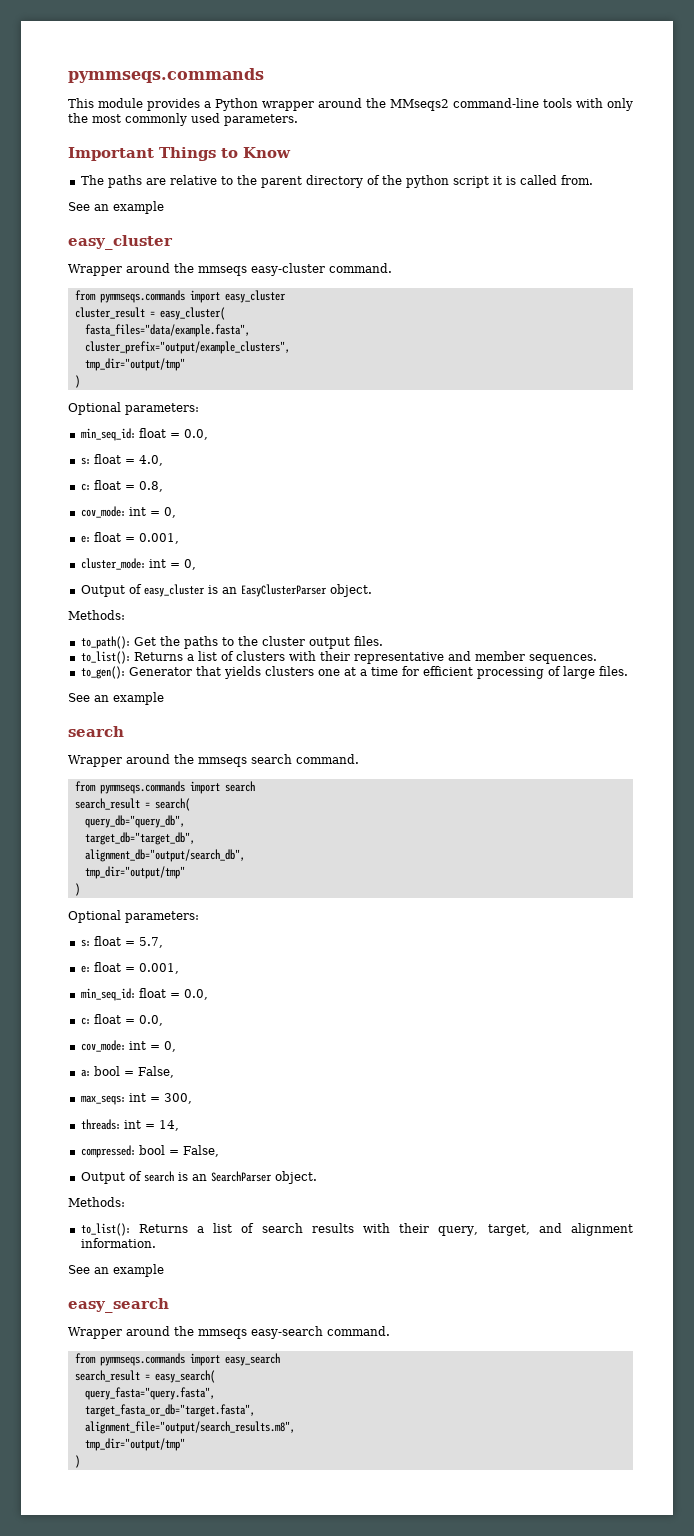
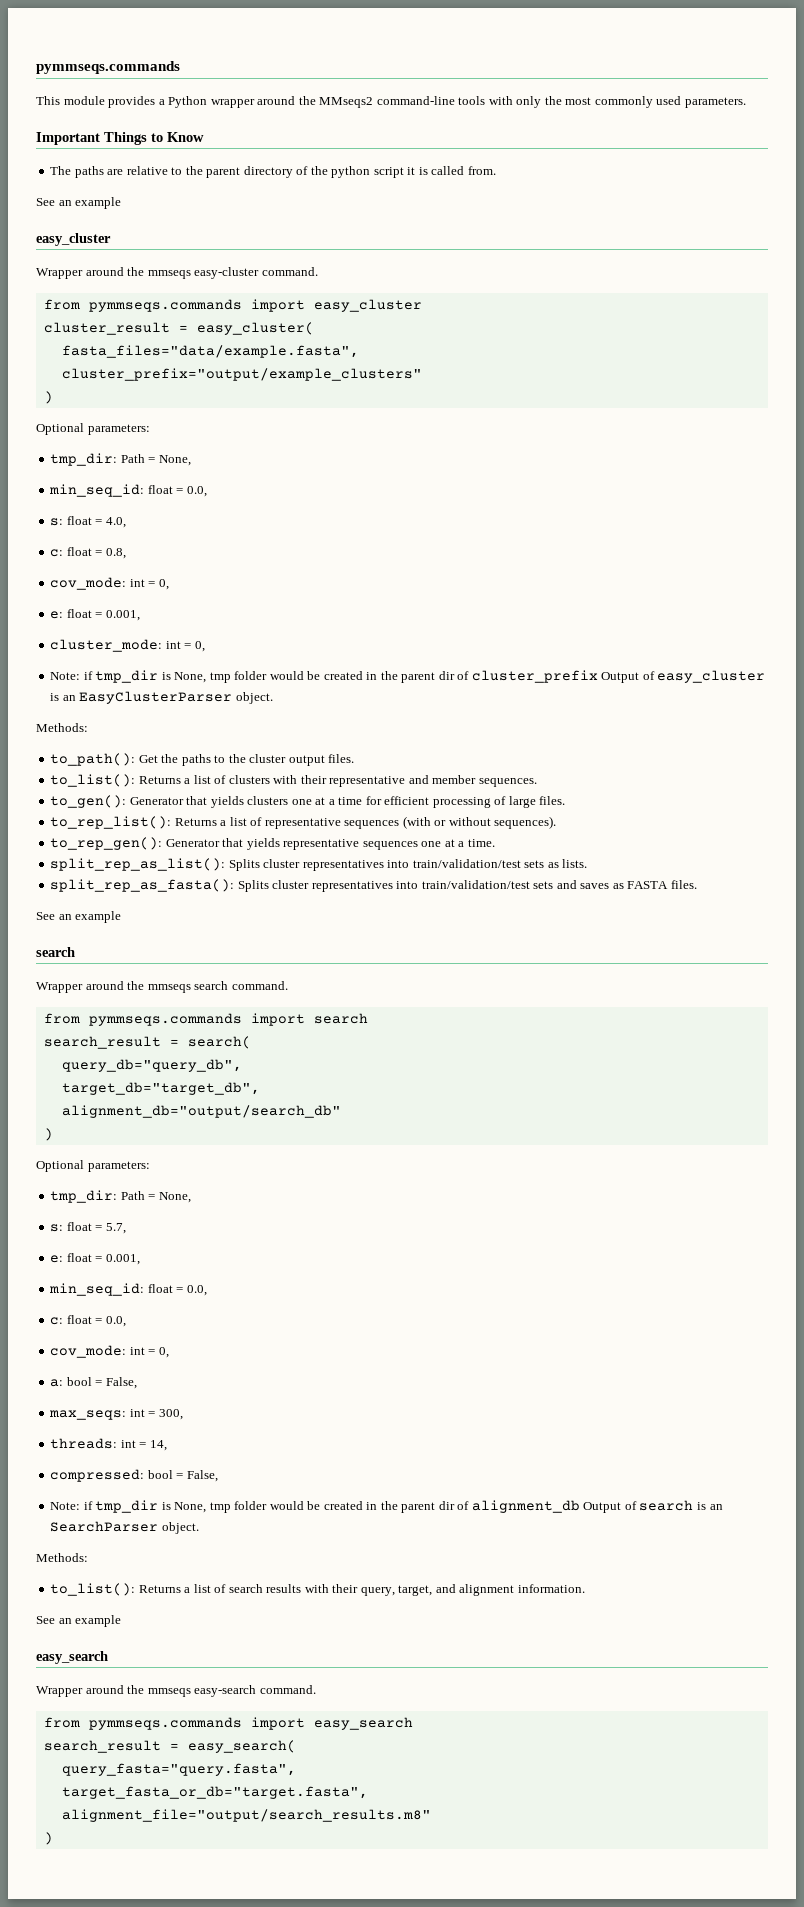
[84,341,290,354] [84,358,185,371] [74,375,80,388] [68,402,199,415] cluster_prefix="output/example_clusters", // tmp_dir="output/tmp" // ) // Optional parameters: -> [61,368,422,381] [43,391,53,404] [36,423,150,435] [50,453,191,466] cluster_prefix="output/example_clusters" // ) // Optional parameters: // tmp_dir: Path = None,
(196, 564) none -> [50,670,598,683] Note: if tmp_dir is None, tmp folder would be created in the parent dir of cluster_prefix
(628, 671) none -> [50,816,557,829] [50,837,495,850] [50,858,588,871] [50,879,697,892] // to_rep_list(): Returns a list of representative sequences (with or without sequences). // to_rep_gen(): Generator that yields representative sequences one at a time. // split_rep_as_list(): Splits cluster representatives into train/validation/test sets as lists. // split_rep_as_fasta(): Splits cluster representatives into train/validation/test sets and saves as FASTA files.
[84,849,245,862] [84,866,185,879] [74,883,80,896] [68,910,199,923] alignment_db="output/search_db", // tmp_dir="output/tmp" // ) // Optional parameters: -> [61,1105,341,1118] [43,1128,53,1141] [36,1160,150,1172] [50,1190,191,1203] alignment_db="output/search_db" // ) // Optional parameters: // tmp_dir: Path = None,
(219, 1151) none -> [50,1500,580,1513] Note: if tmp_dir is None, tmp folder would be created in the parent dir of alignment_db
[84,1421,295,1434] [84,1438,185,1451] alignment_file="output/search_results.m8", // tmp_dir="output/tmp" -> [61,1809,431,1822] alignment_file="output/search_results.m8"

